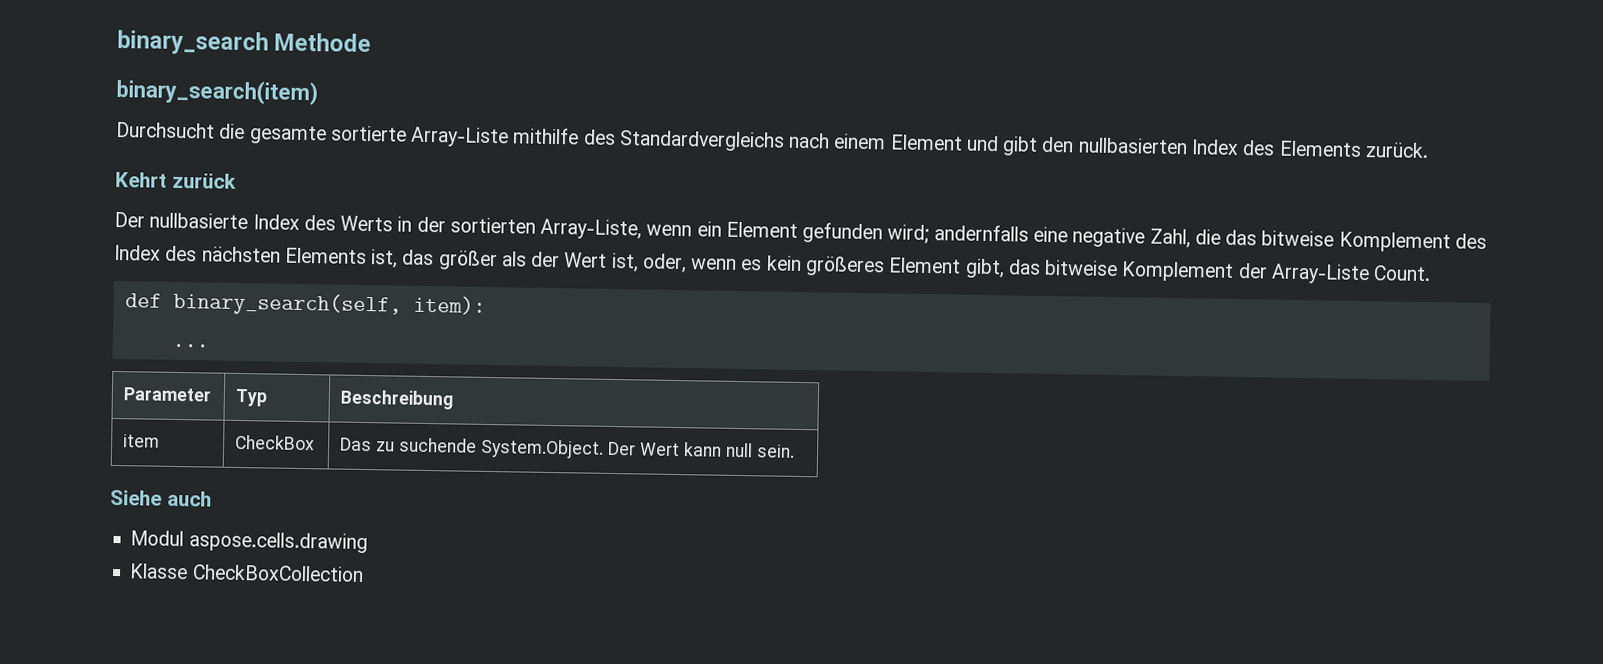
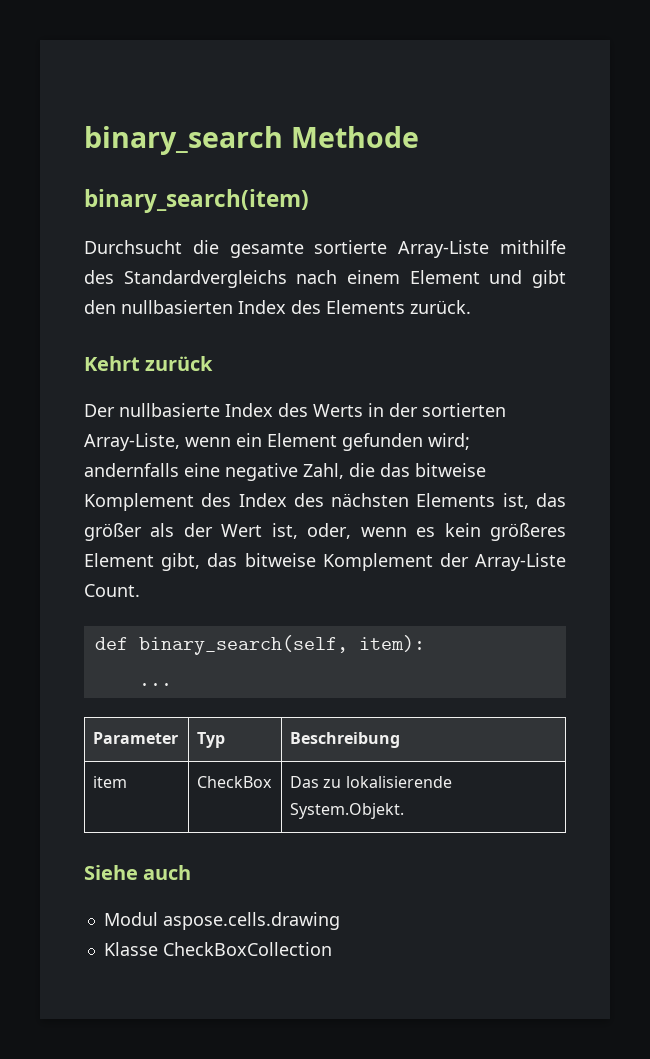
[399,437,796,459] suchende System.Object. Der Wert kann null sein. -> [345,776,452,788] [290,803,405,819] lokalisierende System.Objekt.

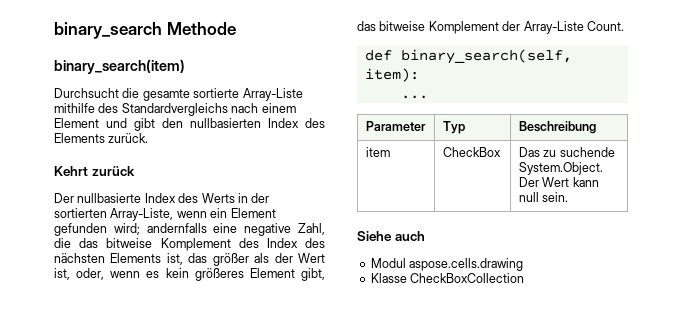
[345,776,452,788] [290,803,405,819] lokalisierende System.Objekt. -> [559,147,615,157] [518,162,603,175] [518,177,599,187] [518,192,569,202] suchende System.Object. Der Wert kann null sein.

